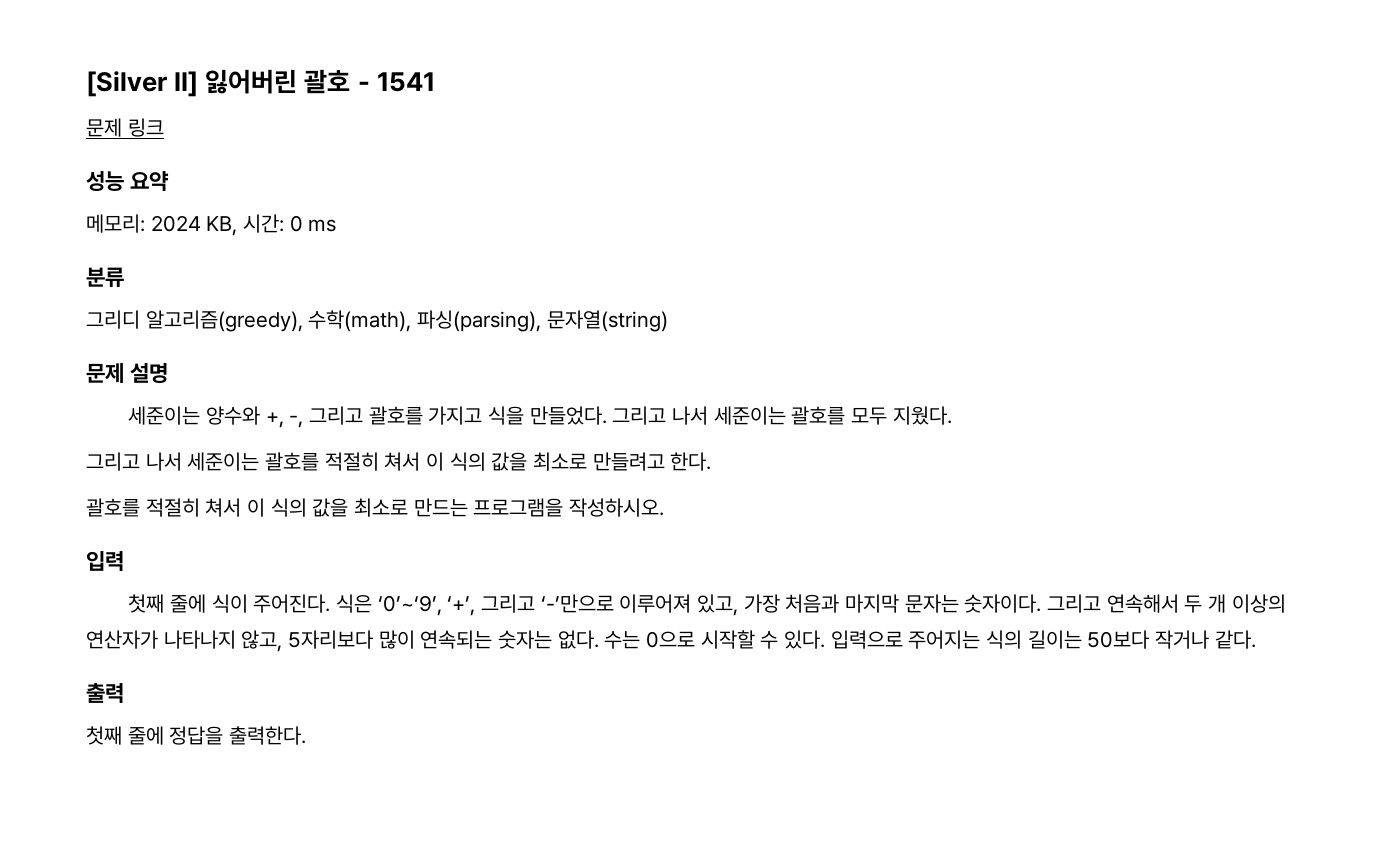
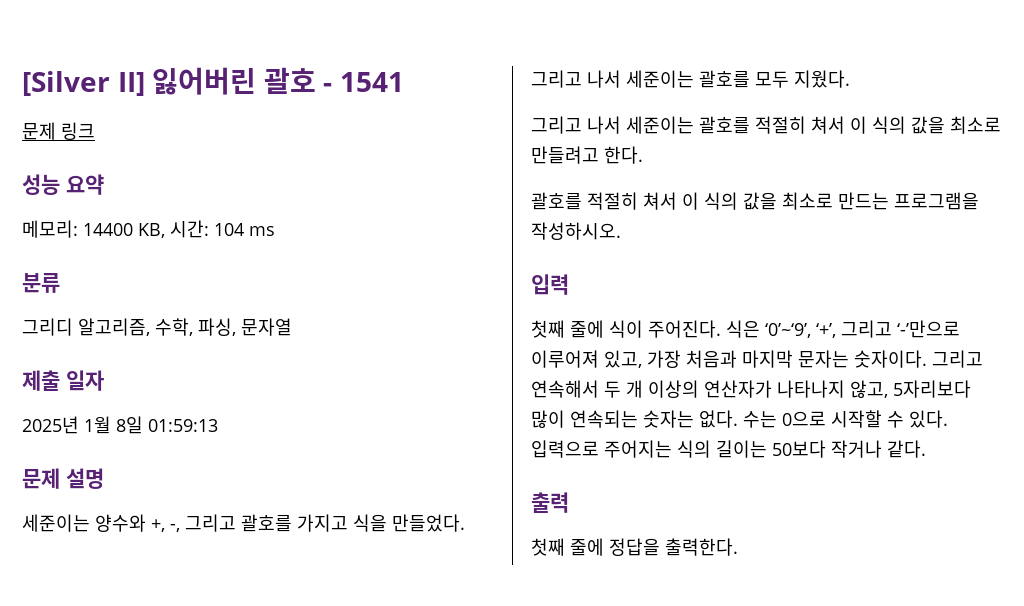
[150,215,201,232] 2024 -> [83,223,133,236] 14400
[289,215,303,232] 0 -> [213,223,244,236] 104
[145,310,668,332] 알고리즘(greedy), 수학(math), 파싱(parsing), 문자열(string) -> [78,318,292,336] [22,370,104,391] [22,416,218,434] 알고리즘, 수학, 파싱, 문자열 // 제출 일자 // 2025년 1월 8일 01:59:13

